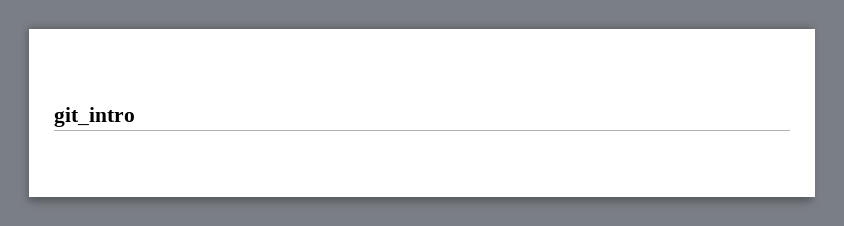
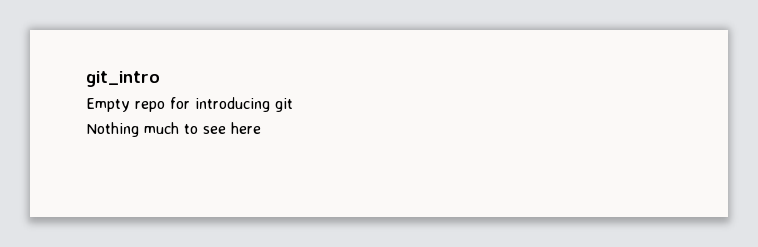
(135, 117) none -> [86,97,293,112] [86,122,261,137] // Empty repo for introducing git // Nothing much to see here

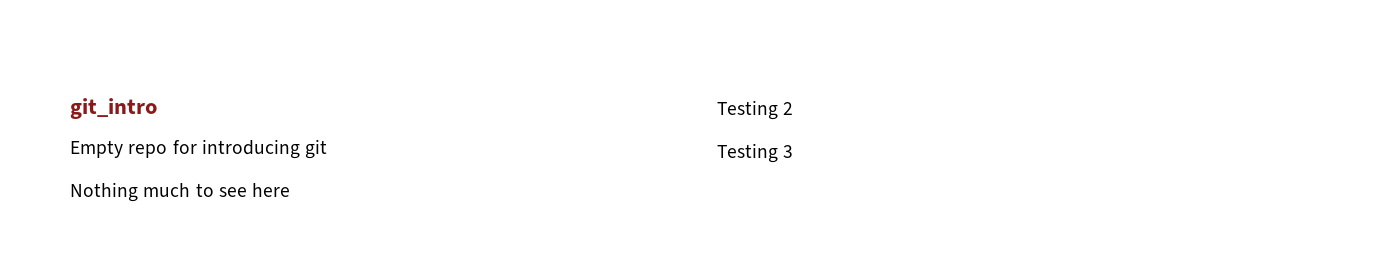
(261, 128) none -> [717,100,794,120] [717,143,794,163] // Testing 2 // Testing 3

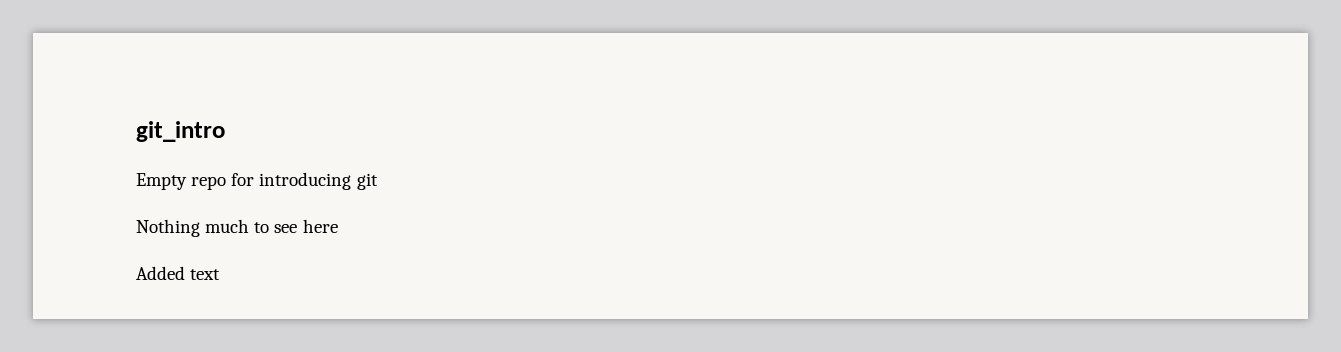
[717,100,794,120] [717,143,794,163] Testing 2 // Testing 3 -> [136,266,221,280] Added text

